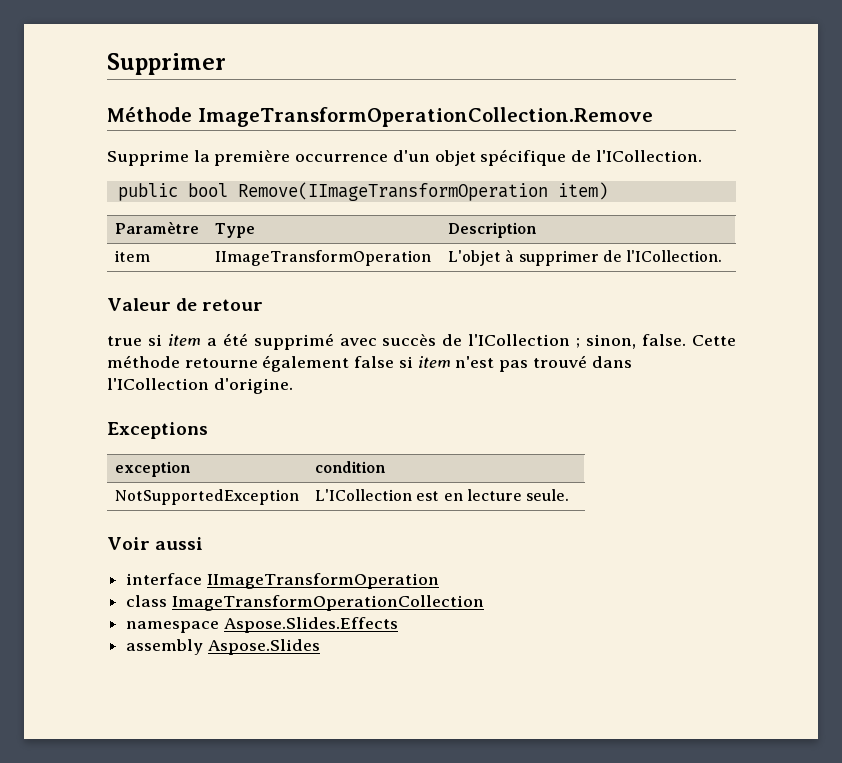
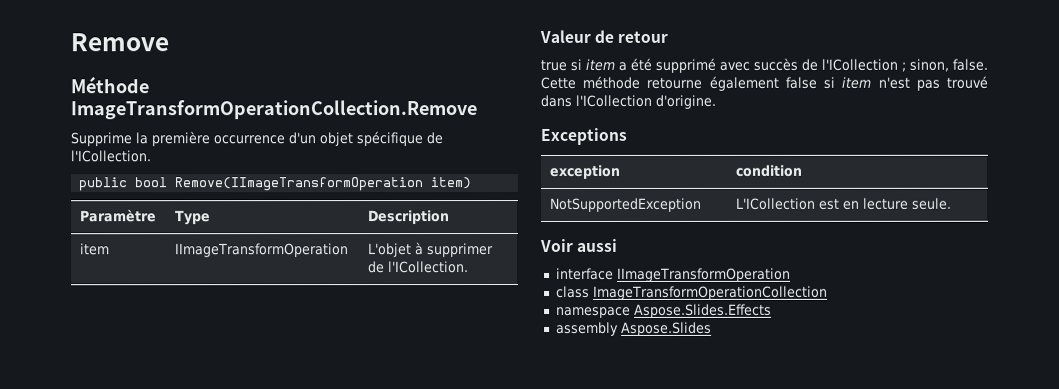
[107,53,226,75] Supprimer -> [70,33,169,52] Remove

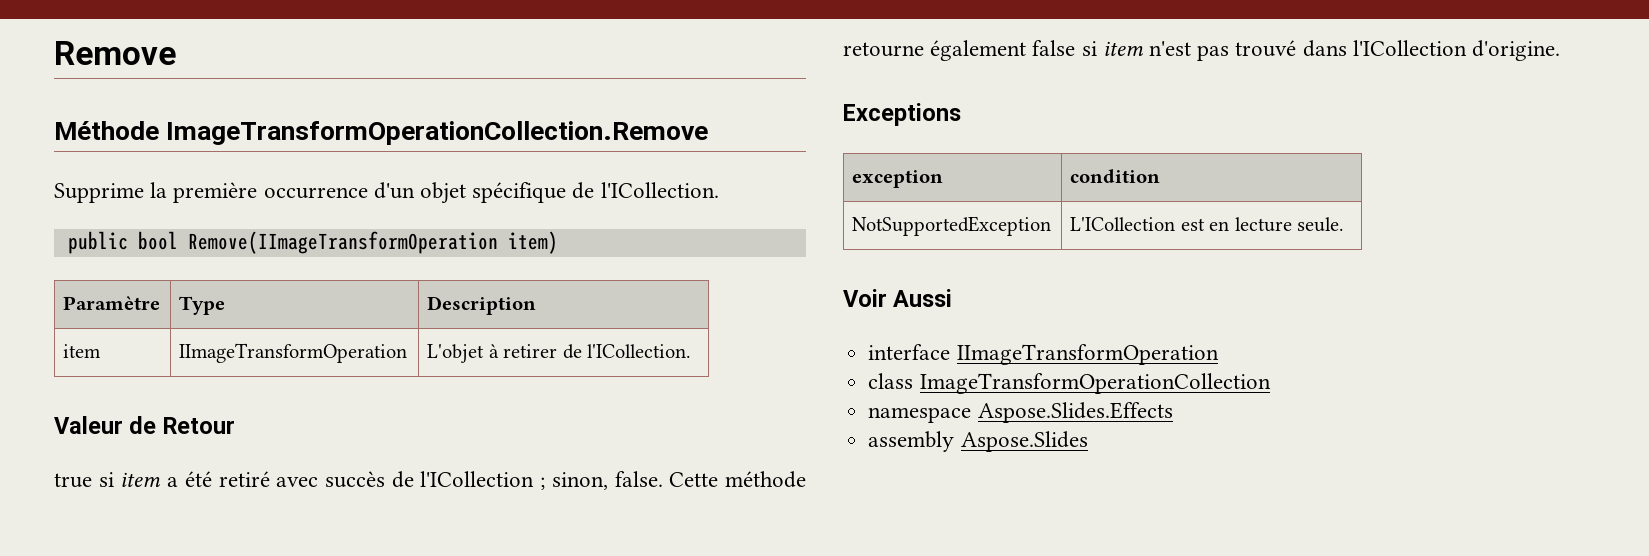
[427,243,495,258] supprimer -> [503,344,558,358] retirer
[617,30,669,43] retour -> [162,417,235,434] Retour
[655,57,716,73] supprimé -> [218,471,270,487] retiré
[577,238,619,252] aussi -> [893,289,953,307] Aussi

